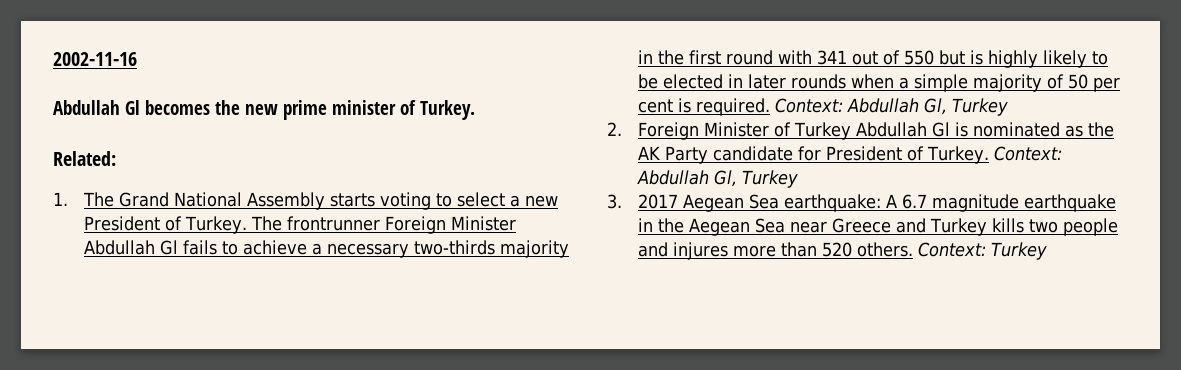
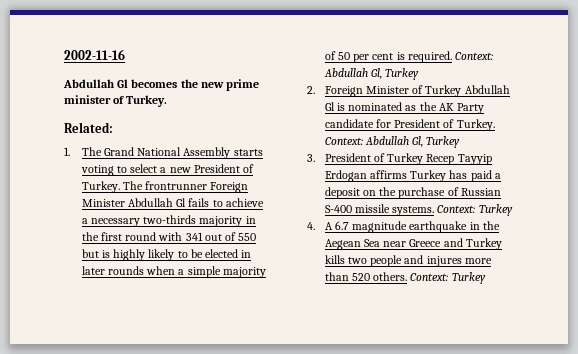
[638,194,882,212] 2017 Aegean Sea earthquake: -> [324,153,492,165] [324,170,501,182] [324,187,501,199] [324,204,513,216] [307,222,315,230] President of Turkey Recep Tayyip Erdogan affirms Turkey has paid a deposit on the purchase of Russian S-400 missile systems. Context: Turkey // 4.

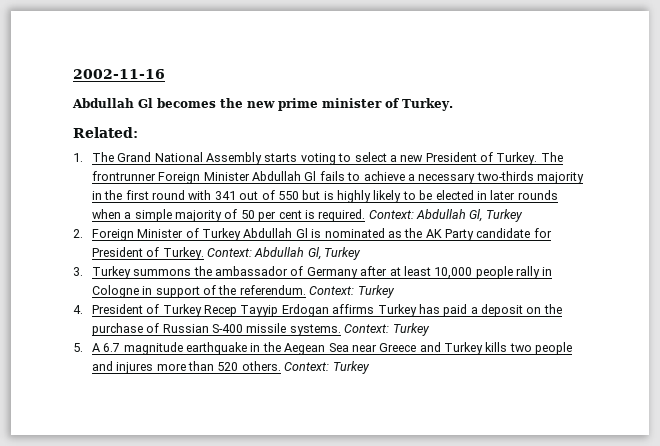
(315, 158) none -> [91,266,553,279] [91,285,395,298] [73,305,83,314] Turkey summons the ambassador of Germany after at least 10,000 people rally in Cologne in support of the referendum. Context: Turkey // 4.
[307,222,315,230] 4. -> [73,343,83,352] 5.

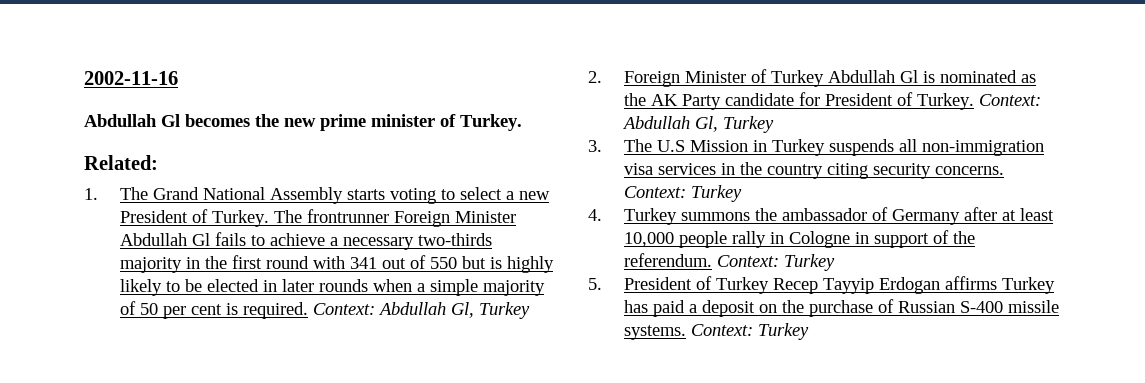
(83, 271) none -> [624,139,1045,156] [624,162,1005,179] [624,185,743,202] [588,209,602,221] The U.S Mission in Turkey suspends all non-immigration visa services in the country citing security concerns. Context: Turkey // 4.
[73,305,83,314] 4. -> [588,278,602,290] 5.
[73,342,573,355] [91,361,370,374] // 5. A 6.7 magnitude earthquake in the Aegean Sea near Greece and Turkey kills two people and injures more than 520 others. Context: Turkey -> (810, 331) none

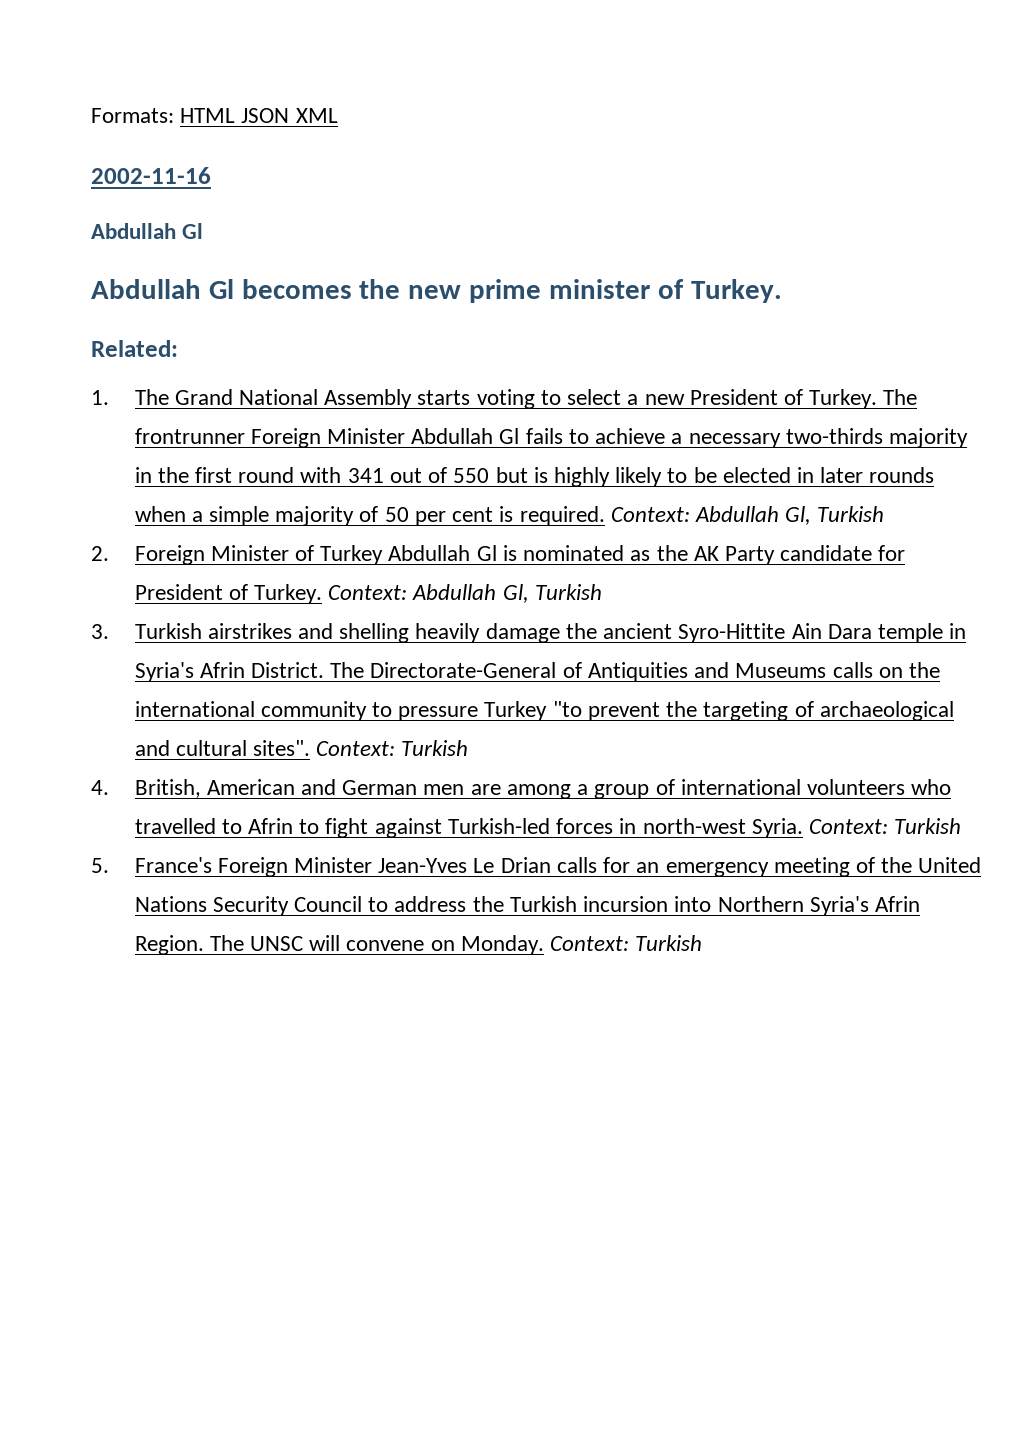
(84, 78) none -> [91,108,338,123] Formats: HTML JSON XML //
(180, 120) none -> [91,279,234,299] // Abdullah Gl
[479,302,531,319] Turkey -> [817,506,885,522] Turkish
[723,116,775,133] Turkey -> [534,584,602,600] Turkish
[624,139,1045,156] [624,162,1005,179] [624,185,743,202] [588,207,1055,225] [624,230,976,248] [624,253,836,271] [588,276,1056,294] [624,299,1060,317] [624,323,810,340] The U.S Mission in Turkey suspends all non-immigration visa services in the country citing security concerns. Context: Turkey // 4. Turkey summons the ambassador of Germany after at least 10,000 people rally in Cologne in support of the referendum. Context: Turkey // 5. President of Turkey Recep Tayyip Erdogan affirms Turkey has paid a deposit on the purchase of Russian S-400 missile systems. Context: Turkey -> [134,623,967,643] [134,662,940,682] [134,701,954,721] [134,740,469,756] [91,779,952,799] [134,818,962,838] [91,857,982,877] [134,896,920,916] [134,935,703,955] Turkish airstrikes and shelling heavily damage the ancient Syro-Hittite Ain Dara temple in Syria's Afrin District. The Directorate-General of Antiquities and Museums calls on the international community to pressure Turkey "to prevent the targeting of archaeological and cultural sites". Context: Turkish // 4. British, American and German men are among a group of international volunteers who travelled to Afrin to fight against Turkish-led forces in north-west Syria. Context: Turkish // 5. France's Foreign Minister Jean-Yves Le Drian calls for an emergency meeting of the United Nations Security Council to address the Turkish incursion into Northern Syria's Afrin Region. The UNSC will convene on Monday. Context: Turkish

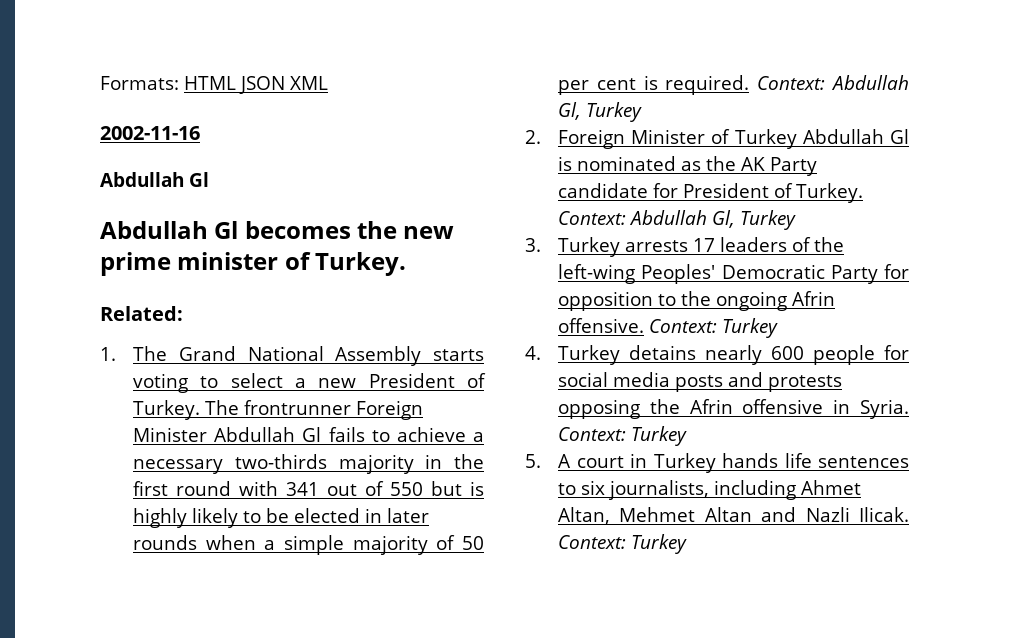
[817,506,885,522] Turkish -> [586,102,643,122] Turkey
[534,584,602,600] Turkish -> [740,210,797,230] Turkey
[134,623,967,643] [134,662,940,682] [134,701,954,721] [134,740,469,756] [91,779,952,799] [134,818,746,838] Turkish airstrikes and shelling heavily damage the ancient Syro-Hittite Ain Dara temple in Syria's Afrin District. The Directorate-General of Antiquities and Museums calls on the international community to pressure Turkey "to prevent the targeting of archaeological and cultural sites". Context: Turkish // 4. British, American and German men are among a group of international volunteers who travelled to Afrin to fight against Turkish-led forces in north-west -> [558,237,845,257] [558,264,909,284] [558,291,836,311] [558,318,779,338] [525,345,909,365] [558,372,843,392] [558,399,851,419] Turkey arrests 17 leaders of the left-wing Peoples' Democratic Party for opposition to the ongoing Afrin offensive. Context: Turkey // 4. Turkey detains nearly 600 people for social media posts and protests opposing the Afrin offensive in
[894,818,962,834] Turkish -> [631,426,688,446] Turkey
[134,857,982,877] [134,896,920,916] [134,935,703,955] France's Foreign Minister Jean-Yves Le Drian calls for an emergency meeting of the United Nations Security Council to address the Turkish incursion into Northern Syria's Afrin Region. The UNSC will convene on Monday. Context: Turkish -> [558,453,909,473] [558,480,862,500] [558,507,909,525] [558,534,688,554] A court in Turkey hands life sentences to six journalists, including Ahmet Altan, Mehmet Altan and Nazli Ilicak. Context: Turkey

